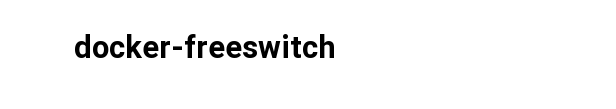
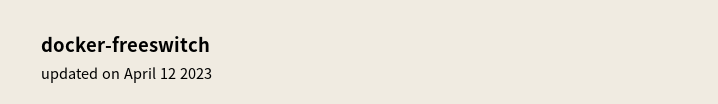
(336, 46) none -> [41,67,212,83] // updated on April 12 2023

